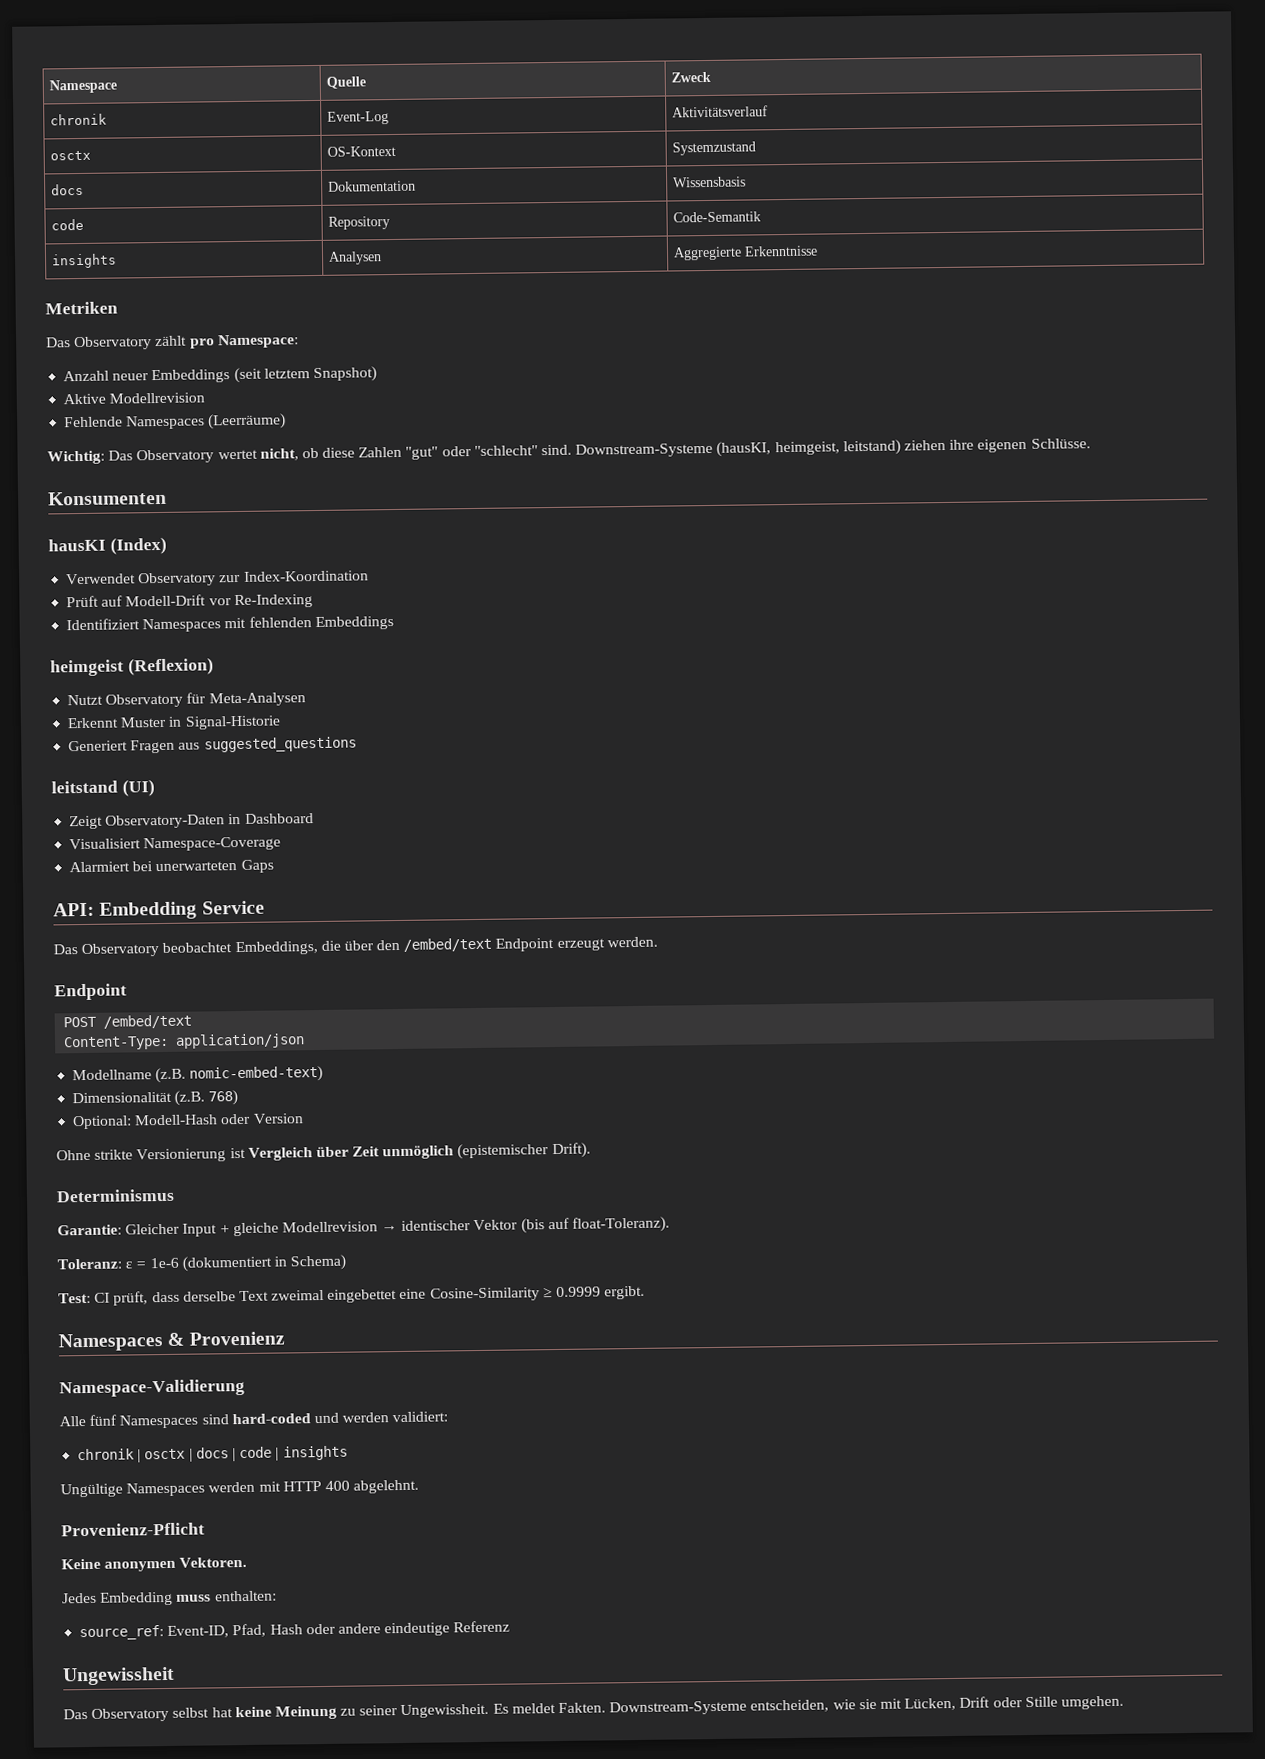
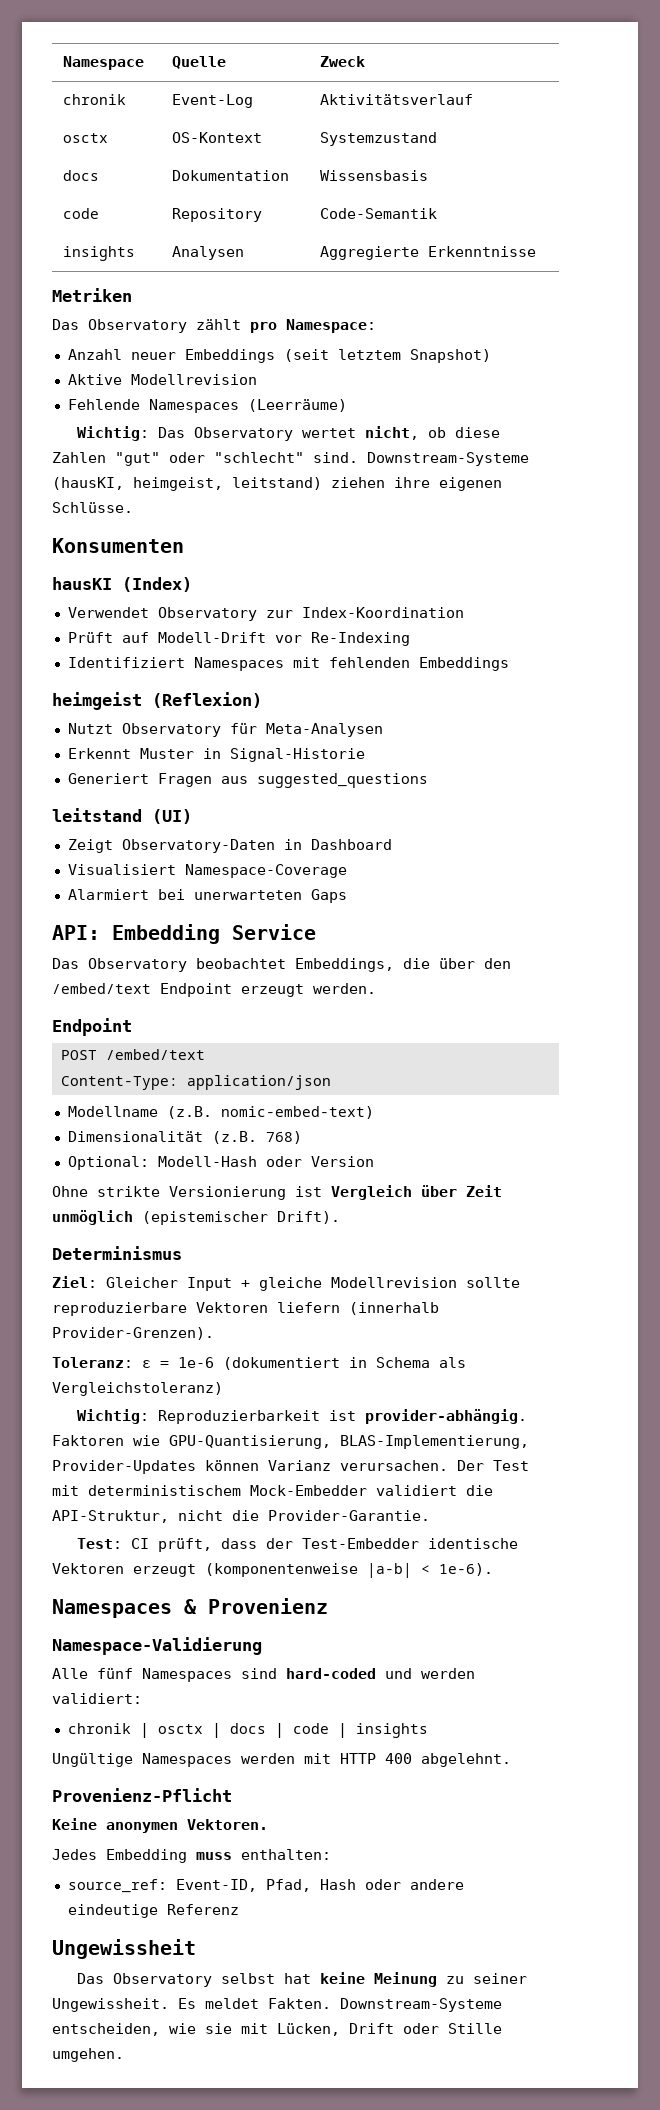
[57,1224,122,1236] Garantie: -> [52,1276,97,1288] Ziel:
[381,1216,671,1234] → identischer Vektor (bis auf float-Toleranz). -> [466,1277,520,1288] [52,1302,439,1316] [52,1327,214,1340] sollte reproduzierbare Vektoren liefern (innerhalb Provider-Grenzen).
[290,1254,347,1271] [58,1285,646,1306] Schema) // Test: CI prüft, dass derselbe Text zweimal eingebettet eine Cosine-Similarity ≥ 0.9999 ergibt. -> [376,1357,466,1368] [52,1382,223,1396] [76,1409,527,1424] [52,1435,529,1449] [52,1460,529,1474] [52,1485,493,1496] [52,1510,430,1523] [76,1538,518,1552] [52,1563,493,1578] Schema als Vergleichstoleranz) // Wichtig: Reproduzierbarkeit ist provider-abhängig. Faktoren wie GPU-Quantisierung, BLAS-Implementierung, Provider-Updates können Varianz verursachen. Der Test mit deterministischem Mock-Embedder validiert die API-Struktur, nicht die Provider-Garantie. // Test: CI prüft, dass der Test-Embedder identische Vektoren erzeugt (komponentenweise |a-b| < 1e-6).

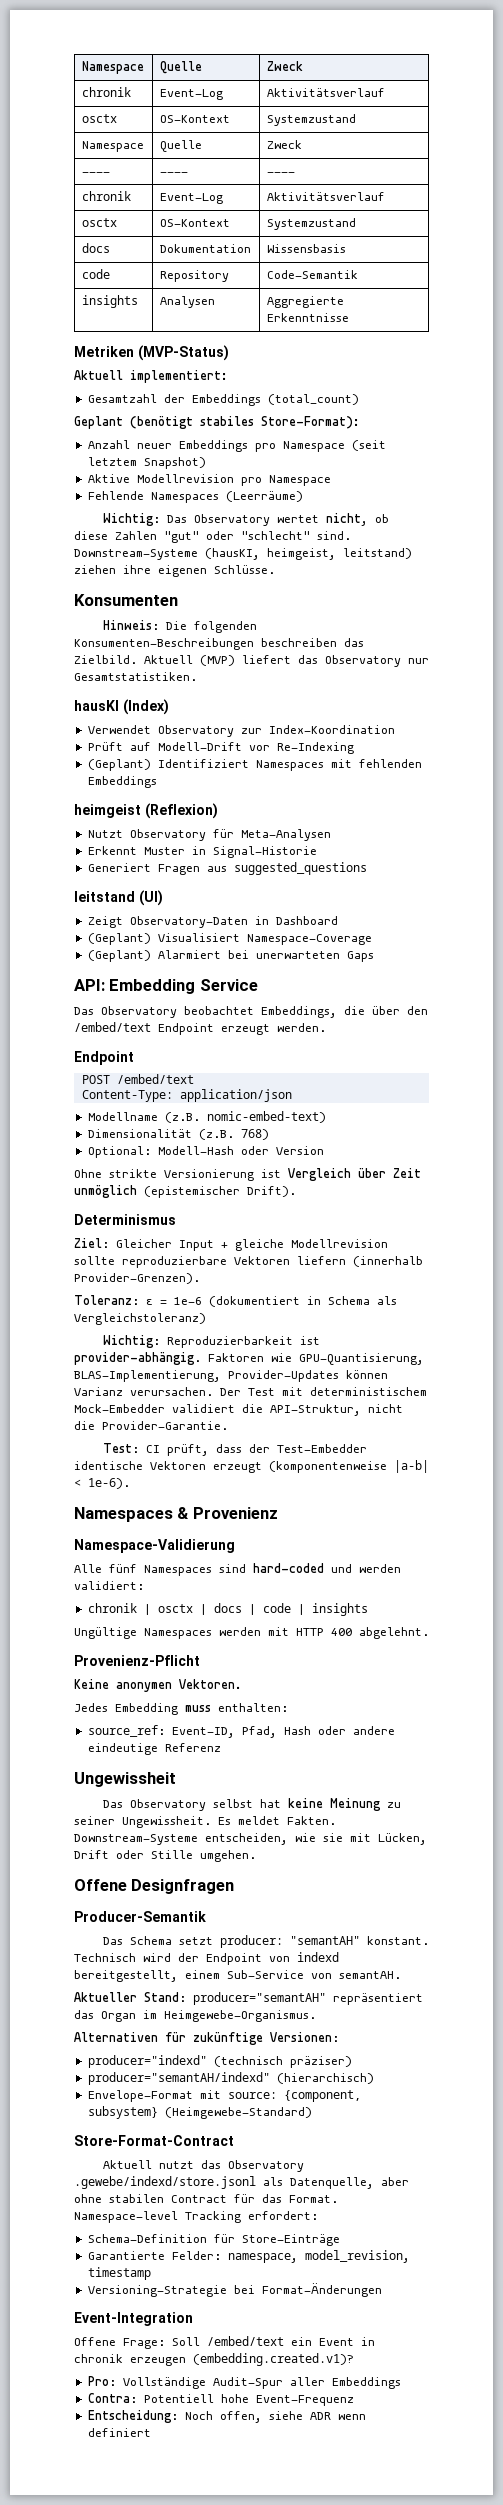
(437, 139) none -> [81,141,144,152] [159,140,202,152] [266,140,302,149] [81,172,110,175] [159,172,188,175] [266,172,295,175] [81,191,131,201] [159,193,223,204] [266,192,385,201] [81,218,117,227] [159,219,230,227] [266,218,356,230] // Namespace | Quelle | Zweck // ---- | ---- | ---- // chronik | Event-Log | Aktivitätsverlauf // osctx | OS-Kontext | Systemzustand
[52,319,376,333] // Das Observatory zählt pro Namespace: -> [137,345,229,361] [74,370,228,383] [87,394,359,406] [74,416,360,429] (MVP-Status) // Aktuell implementiert: // Gesamtzahl der Embeddings (total_count) // Geplant (benötigt stabiles Store-Format):
(275, 356) none -> [254,441,345,452] pro Namespace
(257, 379) none -> [240,475,331,486] pro Namespace
(184, 545) none -> [102,620,257,633] [74,638,364,650] [74,655,429,667] [74,672,197,681] // Hinweis: Die folgenden Konsumenten-Beschreibungen beschreiben das Zielbild. Aktuell (MVP) liefert das Observatory nur Gesamtstatistiken.
(410, 639) none -> [87,759,151,771] (Geplant)
(392, 844) none -> [87,933,151,945] (Geplant)
(347, 871) none -> [87,950,151,962] (Geplant)
(124, 2055) none -> [74,1879,235,1894] [74,1911,206,1922] [102,1935,429,1948] [74,1952,339,1965] [74,1970,401,1982] [74,1992,423,2005] [74,2010,316,2022] [74,2032,339,2045] [87,2055,352,2068] [87,2072,374,2085] [87,2090,361,2102] [87,2106,312,2119] [74,2135,234,2146] [102,2160,304,2172] [74,2176,409,2189] [74,2194,338,2203] [74,2211,318,2223] [87,2234,340,2246] [87,2250,410,2263] [87,2267,151,2280] [87,2283,382,2297] [74,2312,193,2326] [74,2336,375,2349] [74,2353,354,2366] [87,2376,401,2389] [87,2393,354,2406] [87,2410,366,2423] [87,2428,151,2437] // Offene Designfragen // Producer-Semantik // Das Schema setzt producer: "semantAH" konstant. Technisch wird der Endpoint von indexd bereitgestellt, einem Sub-Service von semantAH. // Aktueller Stand: producer="semantAH" repräsentiert das Organ im Heimgewebe-Organismus. // Alternativen für zukünftige Versionen: // producer="indexd" (technisch präziser) // producer="semantAH/indexd" (hierarchisch) // Envelope-Format mit source: {component, subsystem} (Heimgewebe-Standard) // Store-Format-Contract // Aktuell nutzt das Observatory .gewebe/indexd/store.jsonl als Datenquelle, aber ohne stabilen Contract für das Format. Namespace-level Tracking erfordert: // Schema-Definition für Store-Einträge // Garantierte Felder: namespace, model_revision, timestamp // Versioning-Strategie bei Format-Änderungen // Event-Integration // Offene Frage: Soll /embed/text ein Event in chronik erzeugen (embedding.created.v1)? // Pro: Vollständige Audit-Spur aller Embeddings // Contra: Potentiell hohe Event-Frequenz // Entscheidung: Noch offen, siehe ADR wenn definiert

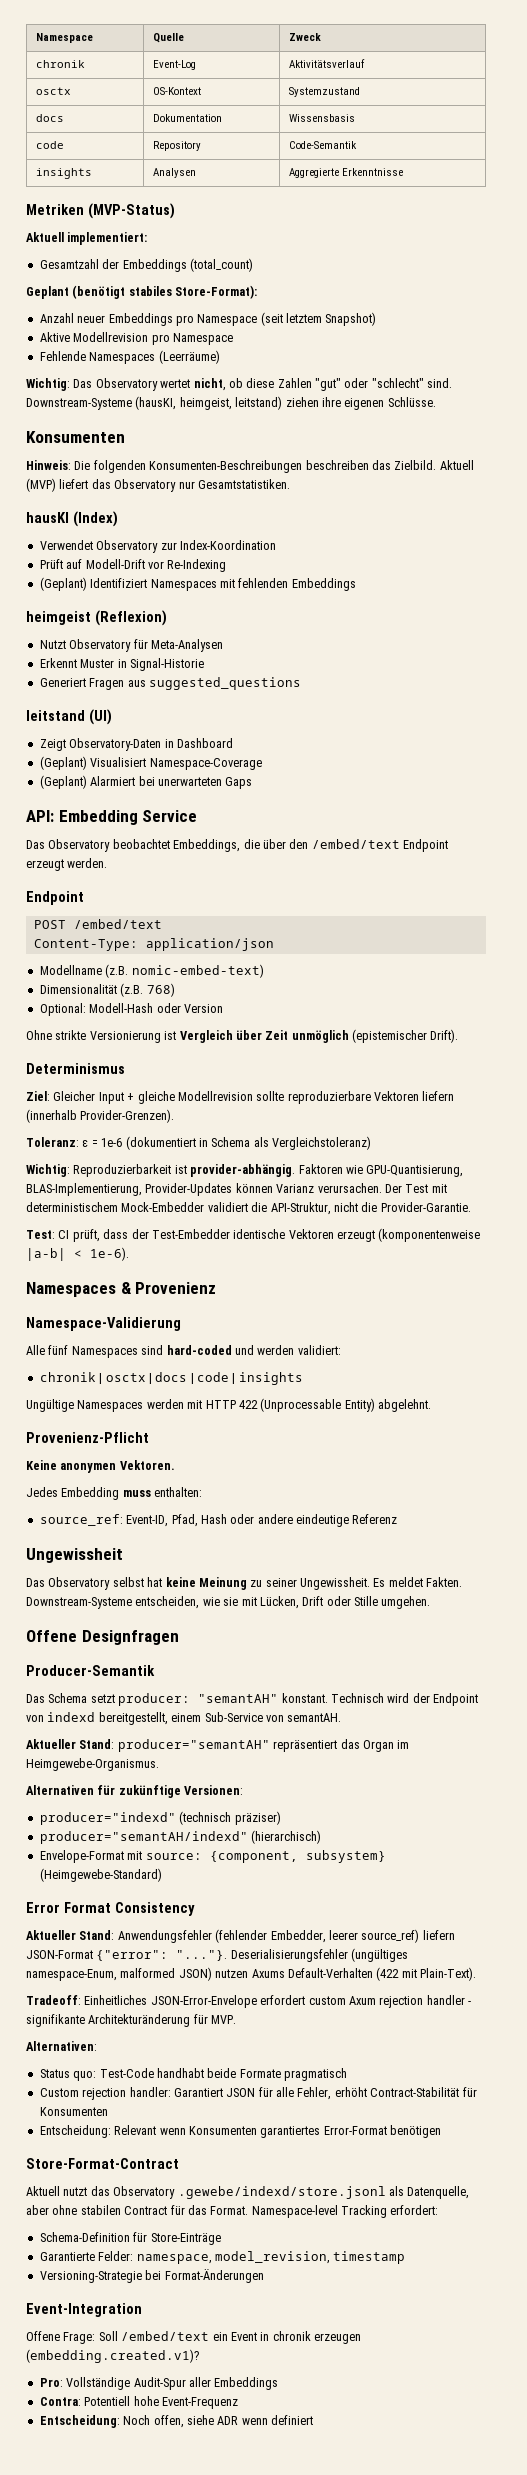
[81,141,144,152] [159,140,202,152] [266,140,302,149] [81,172,110,175] [159,172,188,175] [266,172,295,175] [81,191,131,201] [159,193,223,204] [266,192,385,201] [81,218,117,227] [159,219,230,227] [266,218,356,230] // Namespace | Quelle | Zweck // ---- | ---- | ---- // chronik | Event-Log | Aktivitätsverlauf // osctx | OS-Kontext | Systemzustand -> (360, 92) none
[331,1628,352,1636] 400 -> [238,1398,375,1412] 422 (Unprocessable Entity)
(312, 2113) none -> [26,1902,195,1916] [26,1929,455,1943] [26,1948,409,1962] [26,1967,476,1981] [26,1995,471,2008] [26,2014,237,2027] [26,2041,97,2051] [39,2068,347,2081] [39,2087,477,2100] [39,2107,108,2116] [39,2125,441,2138] // Error Format Consistency // Aktueller Stand: Anwendungsfehler (fehlender Embedder, leerer source_ref) liefern JSON-Format {"error": "..."}. Deserialisierungsfehler (ungültiges namespace-Enum, malformed JSON) nutzen Axums Default-Verhalten (422 mit Plain-Text). // Tradeoff: Einheitliches JSON-Error-Envelope erfordert custom Axum rejection handler - signifikante Architekturänderung für MVP. // Alternativen: // Status quo: Test-Code handhabt beide Formate pragmatisch // Custom rejection handler: Garantiert JSON für alle Fehler, erhöht Contract-Stabilität für Konsumenten // Entscheidung: Relevant wenn Konsumenten garantiertes Error-Format benötigen

